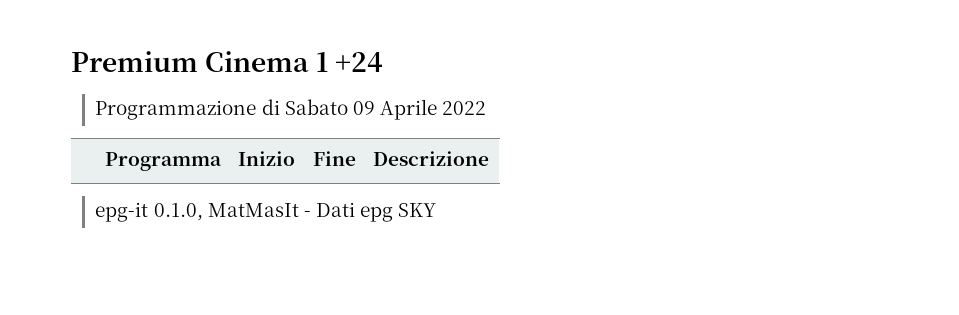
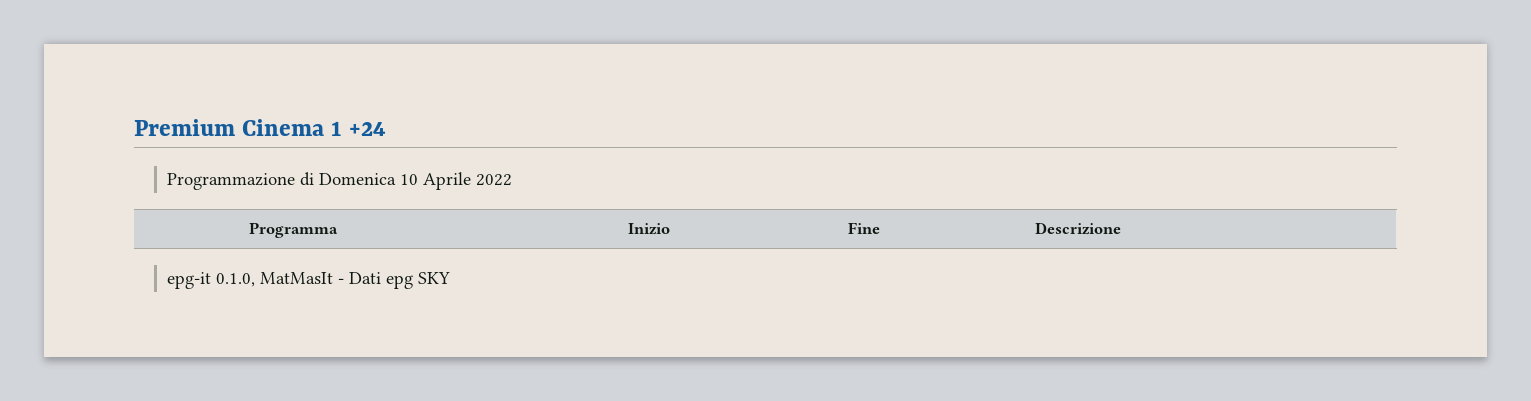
[284,99,375,115] Sabato 09 -> [318,173,418,185] Domenica 10

